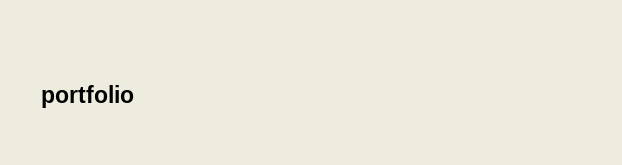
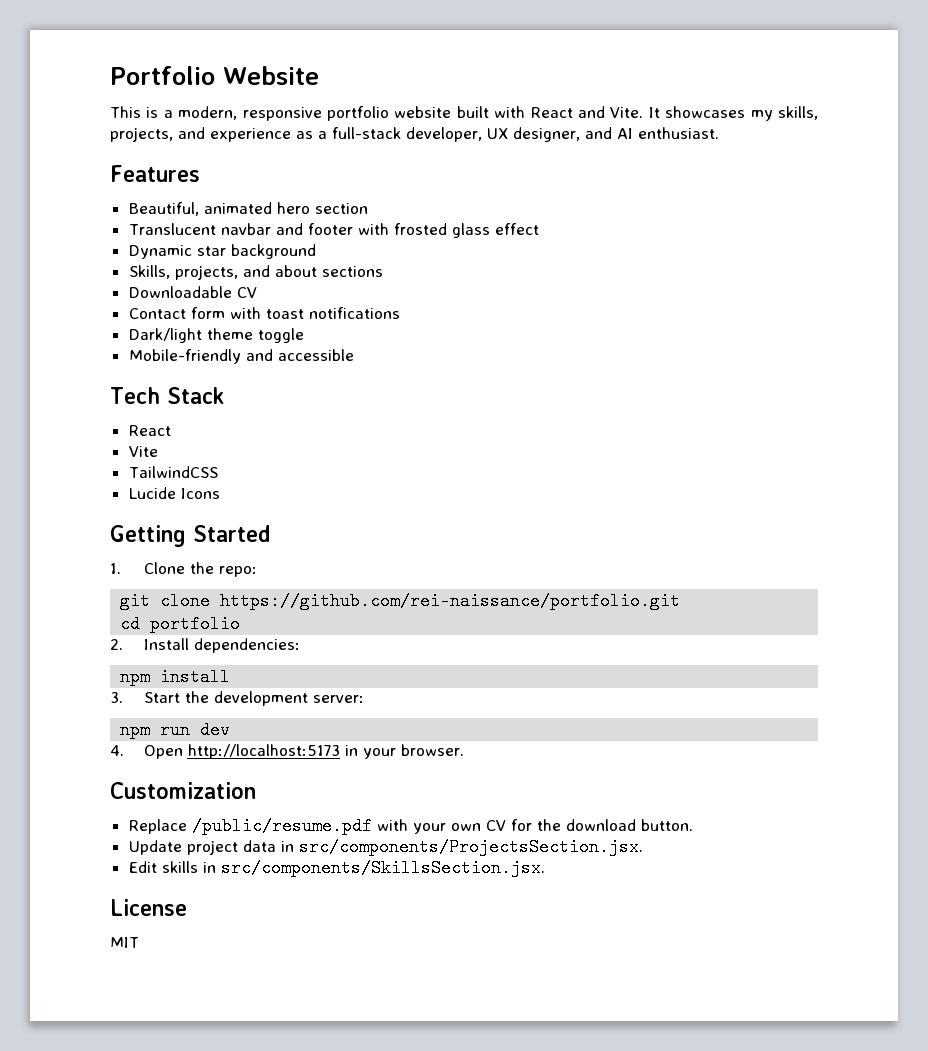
[41,85,134,108] portfolio -> [110,66,319,85] [110,106,818,121] [110,127,719,142] [110,165,200,182] [128,202,368,216] [128,223,539,238] [128,244,316,259] [128,265,383,280] [128,286,257,298] [128,307,400,319] [128,328,304,343] [128,349,354,364] [110,387,224,404] [128,425,171,436] [128,446,158,457] [128,466,218,478] [128,487,220,499] [110,525,271,547] [110,562,257,577] [120,592,681,610] [120,615,241,633] [110,638,300,653] [120,668,231,686] [110,691,364,706] [120,721,231,739] [110,744,465,759] [110,782,256,799] [128,817,693,835] [128,838,643,856] [128,859,545,877] [110,899,187,916] [110,937,139,948] Portfolio Website // This is a modern, responsive portfolio website built with React and Vite. It showcases my skills, projects, and experience as a full-stack developer, UX designer, and AI enthusiast. // Features // Beautiful, animated hero section // Translucent navbar and footer with frosted glass effect // Dynamic star background // Skills, projects, and about sections // Downloadable CV // Contact form with toast notifications // Dark/light theme toggle // Mobile-friendly and accessible // Tech Stack // React // Vite // TailwindCSS // Lucide Icons // Getting Started // 1. Clone the repo: // git clone https://github.com/rei-naissance/portfolio.git // cd portfolio // 2. Install dependencies: // npm install // 3. Start the development server: // npm run dev // 4. Open http://localhost:5173 in your browser. // Customization // Replace /public/resume.pdf with your own CV for the download button. // Update project data in src/components/ProjectsSection.jsx. // Edit skills in src/components/SkillsSection.jsx. // License // MIT

